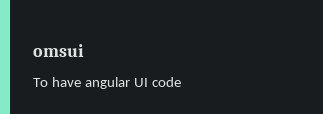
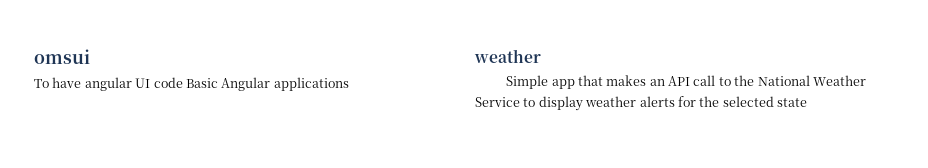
(181, 82) none -> [185,77,349,91] [474,49,541,63] [506,75,866,89] [475,96,807,111] Basic Angular applications // weather // Simple app that makes an API call to the National Weather Service to display weather alerts for the selected state

